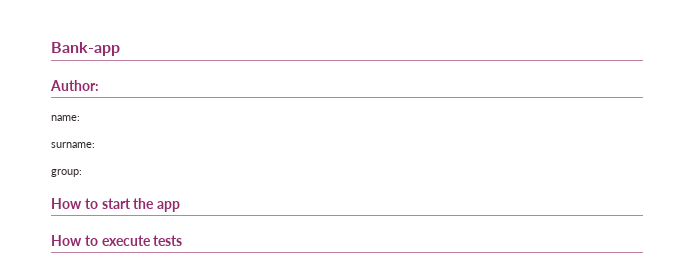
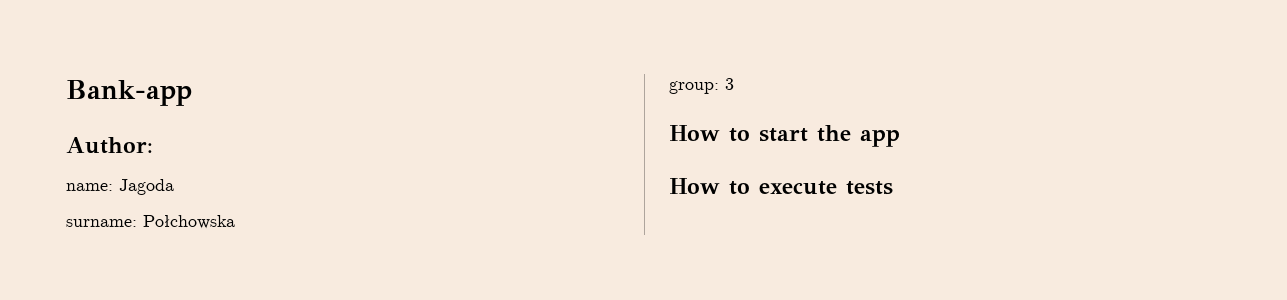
(80, 118) none -> [119,179,174,195] Jagoda
(95, 145) none -> [143,215,235,229] Połchowska
(82, 173) none -> [725,78,734,90] 3

